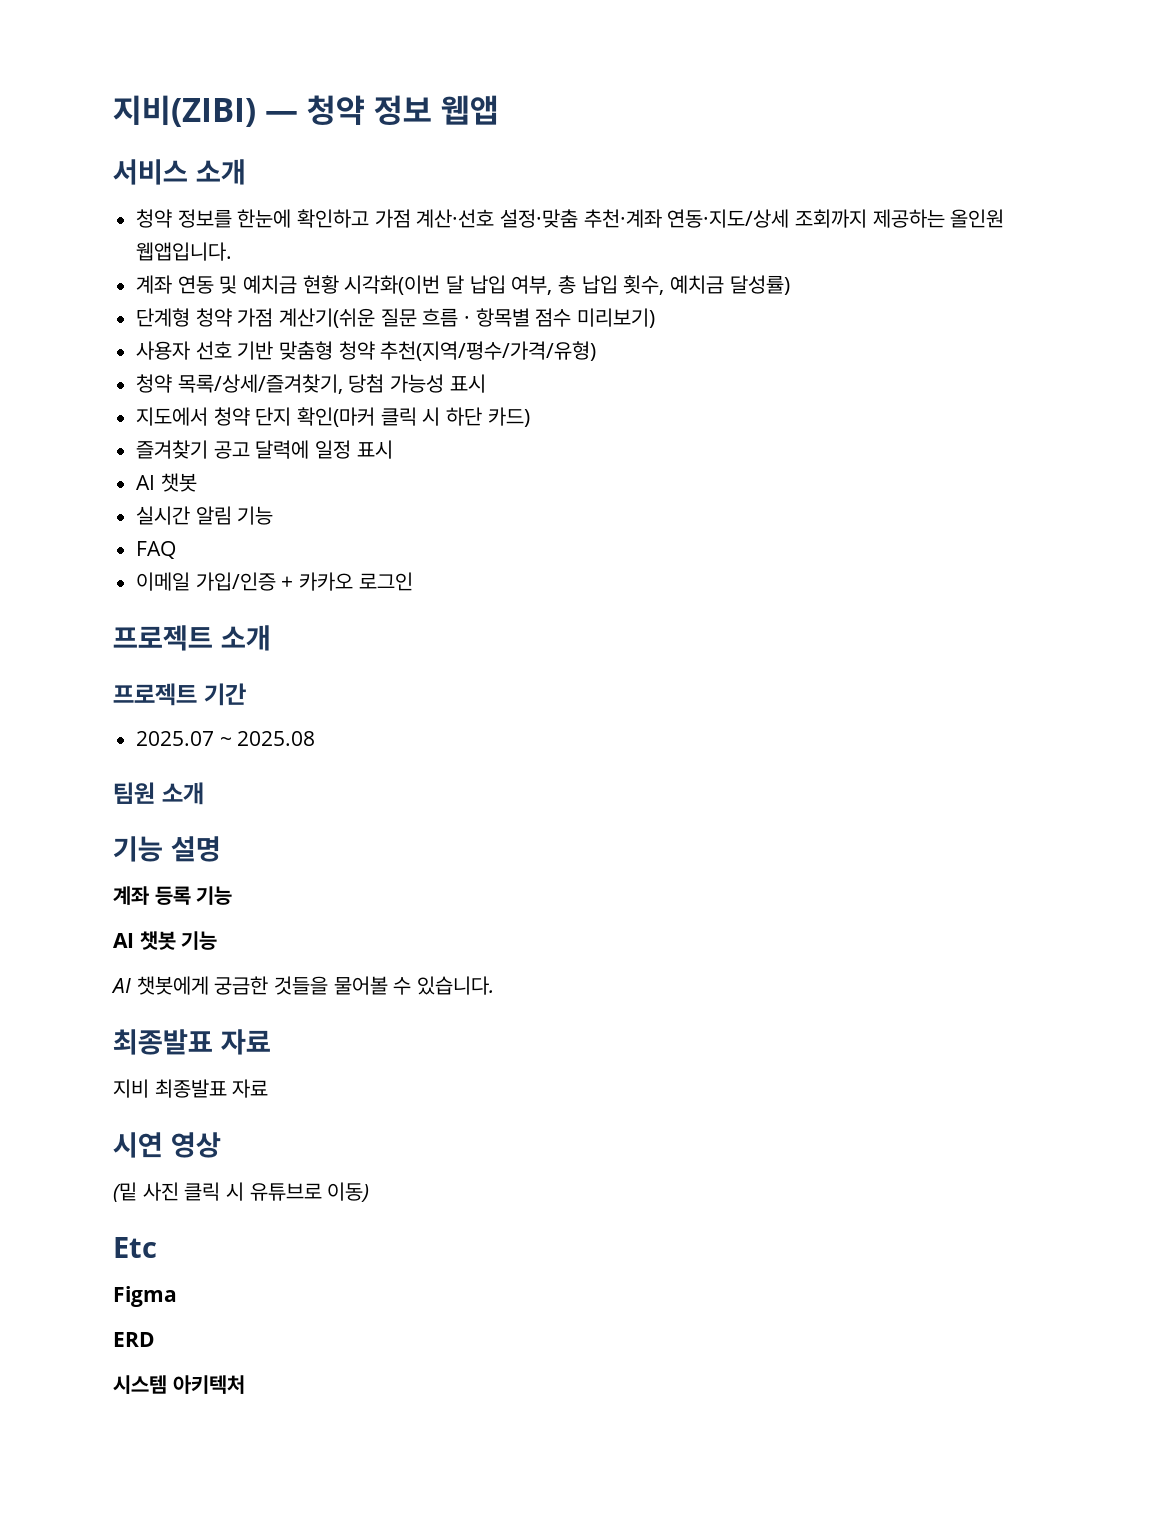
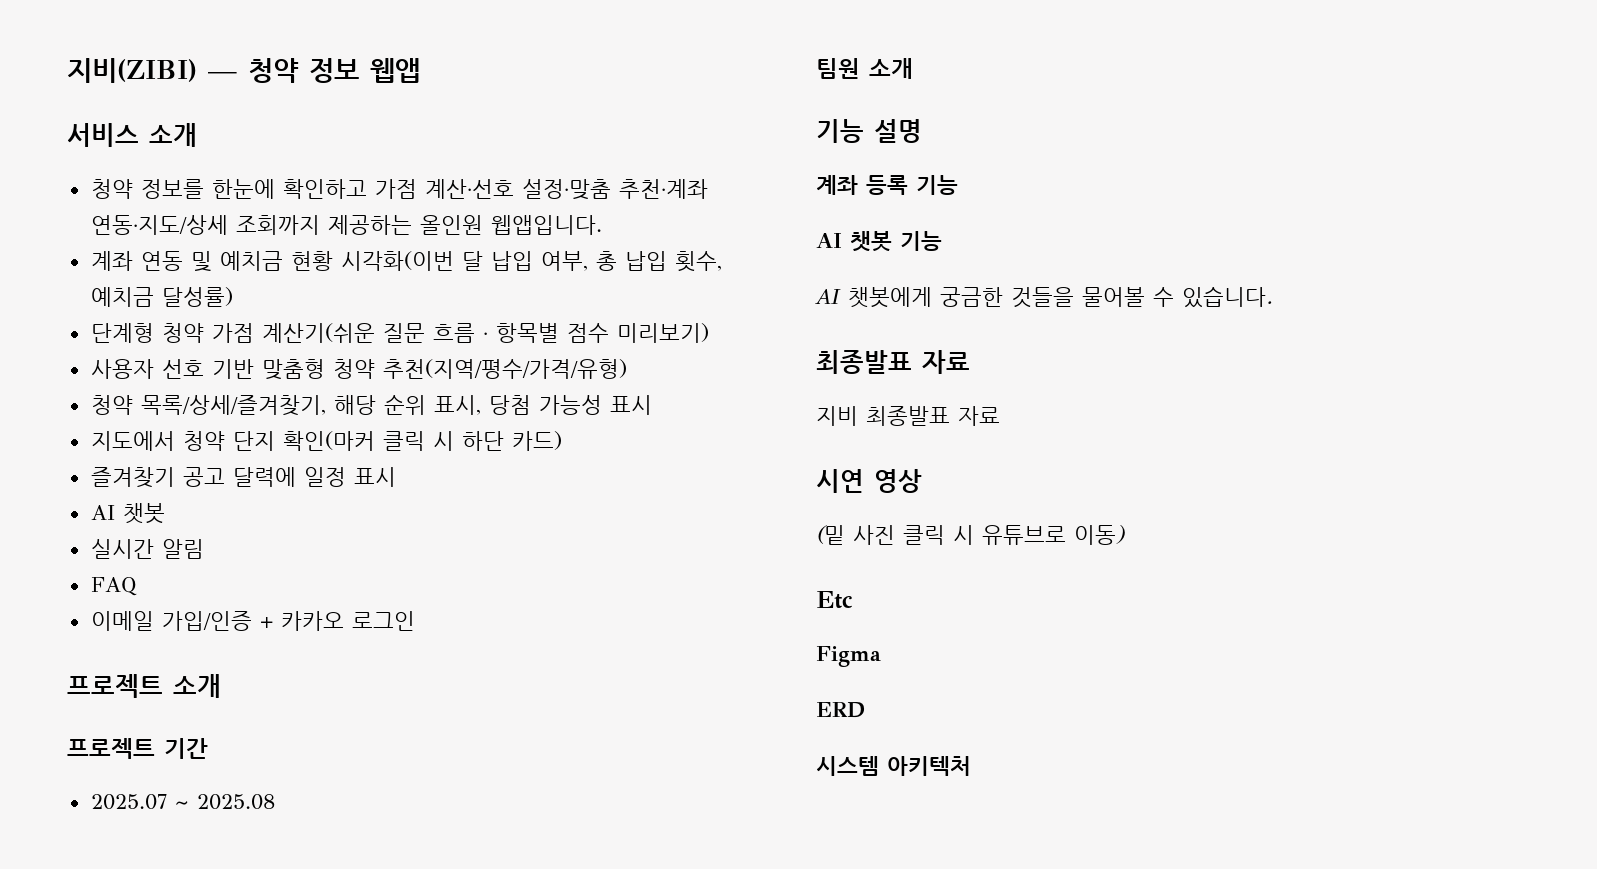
(343, 384) none -> [333,394,481,415] 해당 순위 표시,
[237,506,274,525] 기능 -> (204, 549) none

